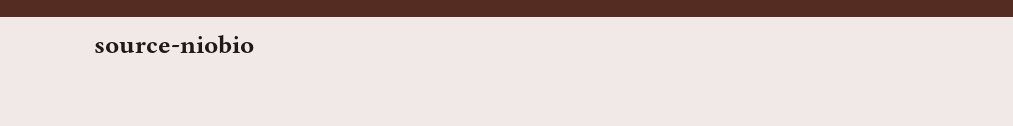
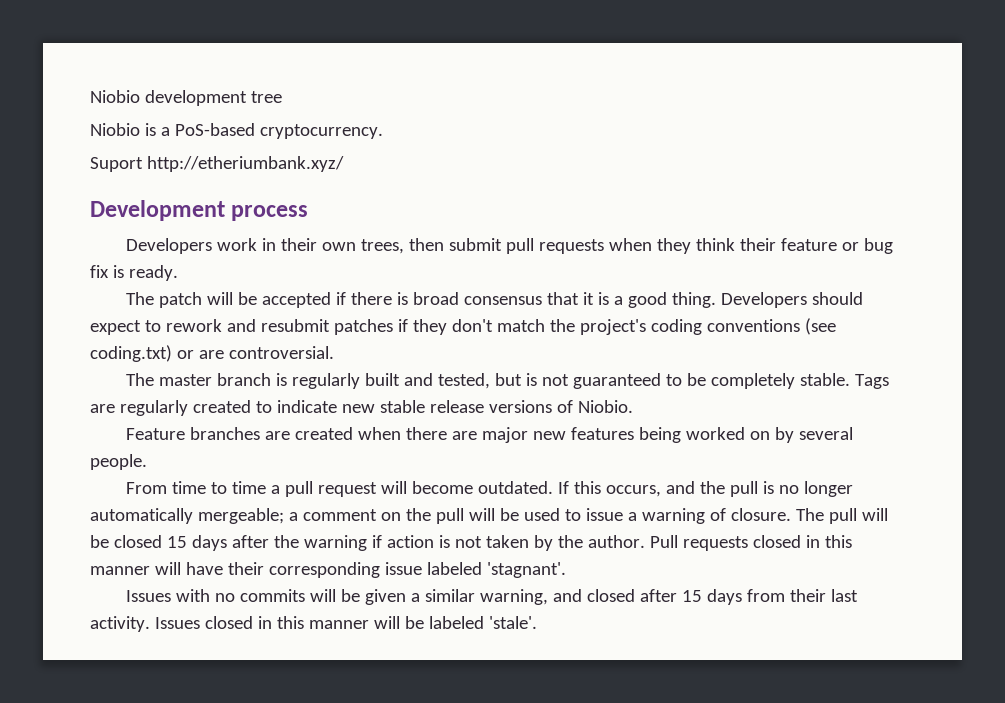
[94,35,254,54] source-niobio -> [90,90,282,106] [90,123,383,139] [90,156,344,172] [90,200,309,221] [126,238,894,254] [90,265,178,281] [126,292,864,308] [90,318,836,335] [90,345,334,362] [126,373,890,389] [90,400,633,416] [126,427,854,443] [90,454,147,470] [126,481,854,497] [90,508,888,524] [90,535,852,551] [90,562,566,578] [126,589,859,605] [90,616,537,632] Niobio development tree // Niobio is a PoS-based cryptocurrency. // Suport http://etheriumbank.xyz/ // Development process // Developers work in their own trees, then submit pull requests when they think their feature or bug fix is ready. // The patch will be accepted if there is broad consensus that it is a good thing. Developers should expect to rework and resubmit patches if they don't match the project's coding conventions (see coding.txt) or are controversial. // The master branch is regularly built and tested, but is not guaranteed to be completely stable. Tags are regularly created to indicate new stable release versions of Niobio. // Feature branches are created when there are major new features being worked on by several people. // From time to time a pull request will become outdated. If this occurs, and the pull is no longer automatically mergeable; a comment on the pull will be used to issue a warning of closure. The pull will be closed 15 days after the warning if action is not taken by the author. Pull requests closed in this manner will have their corresponding issue labeled 'stagnant'. // Issues with no commits will be given a similar warning, and closed after 15 days from their last activity. Issues closed in this manner will be labeled 'stale'.

